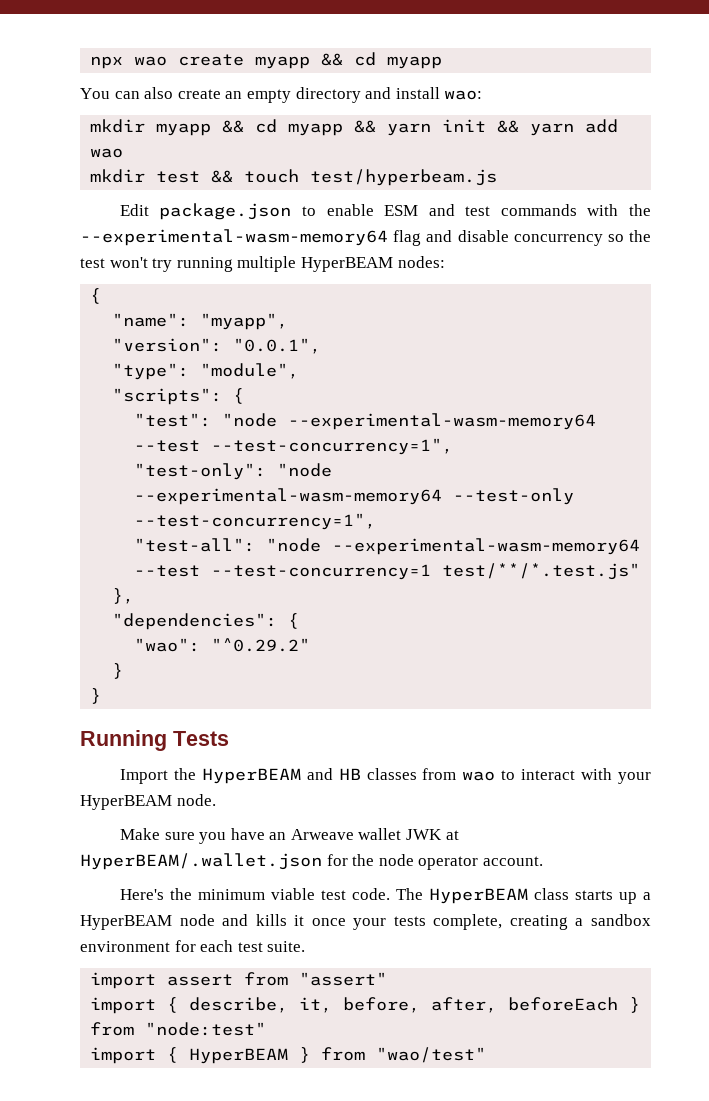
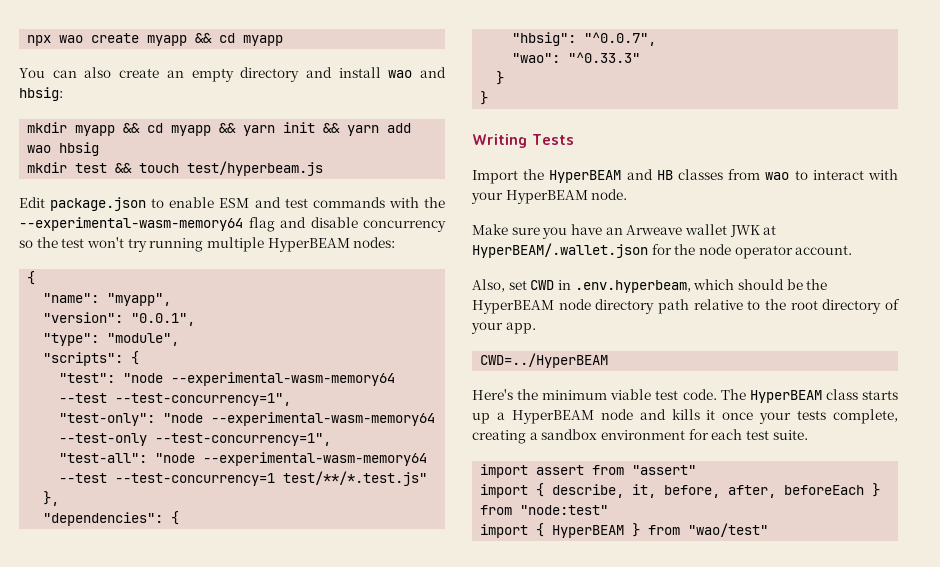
[444,90,483,100] wao: -> [388,67,446,78] [19,87,63,101] wao and hbsig:
(124, 153) none -> [59,142,100,156] hbsig
(300, 621) none -> [512,32,657,46] // "hbsig": "^0.0.7",
[211,638,311,652] "^0.29.2" -> [568,52,641,63] "^0.33.3"
[80,730,167,751] Running -> [472,134,527,148] Writing
(543, 861) none -> [472,279,828,293] [472,299,900,314] [471,322,536,334] [480,353,609,368] // Also, set CWD in .env.hyperbeam, which should be the HyperBEAM node directory path relative to the root directory of your app. // CWD=../HyperBEAM

